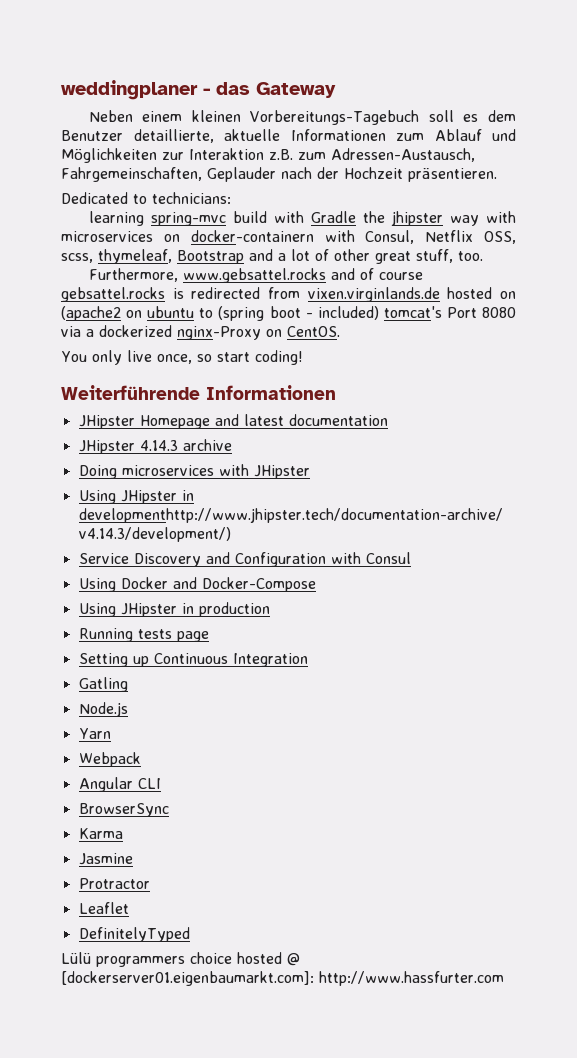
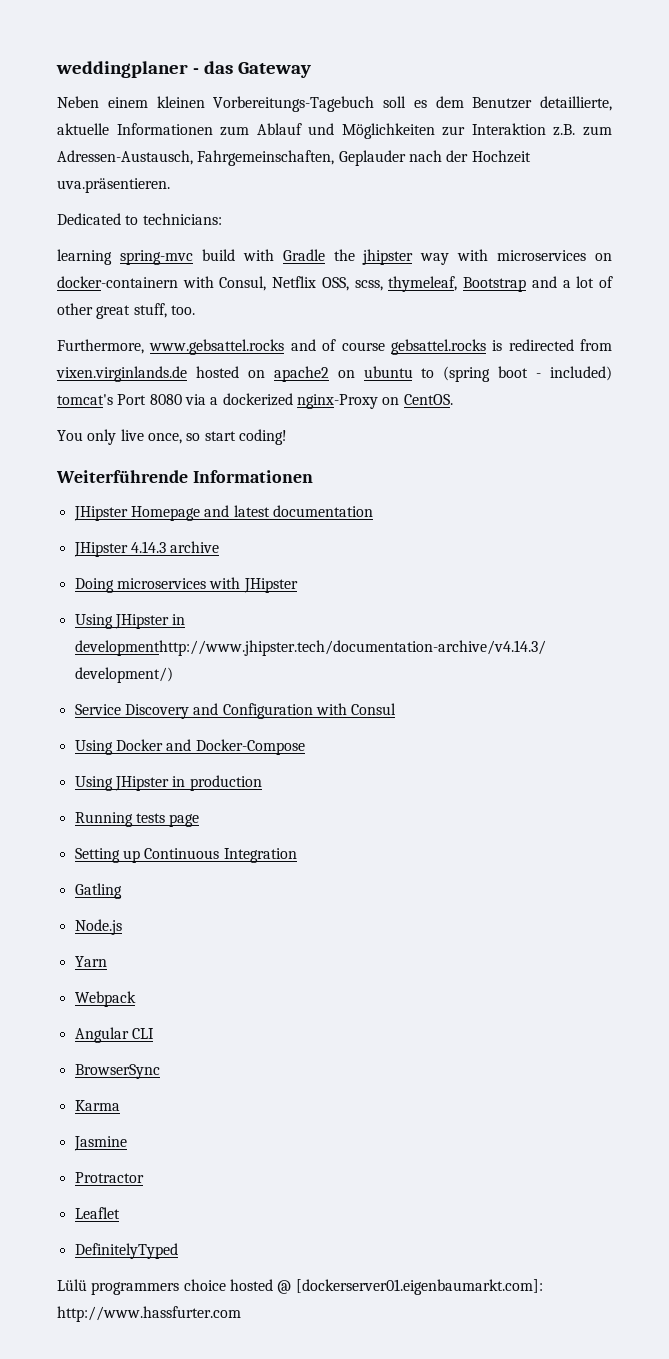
[408,168,497,182] präsentieren. -> [57,178,170,193] uva.präsentieren.
[61,306,121,321] (apache2 -> [273,366,329,382] apache2

